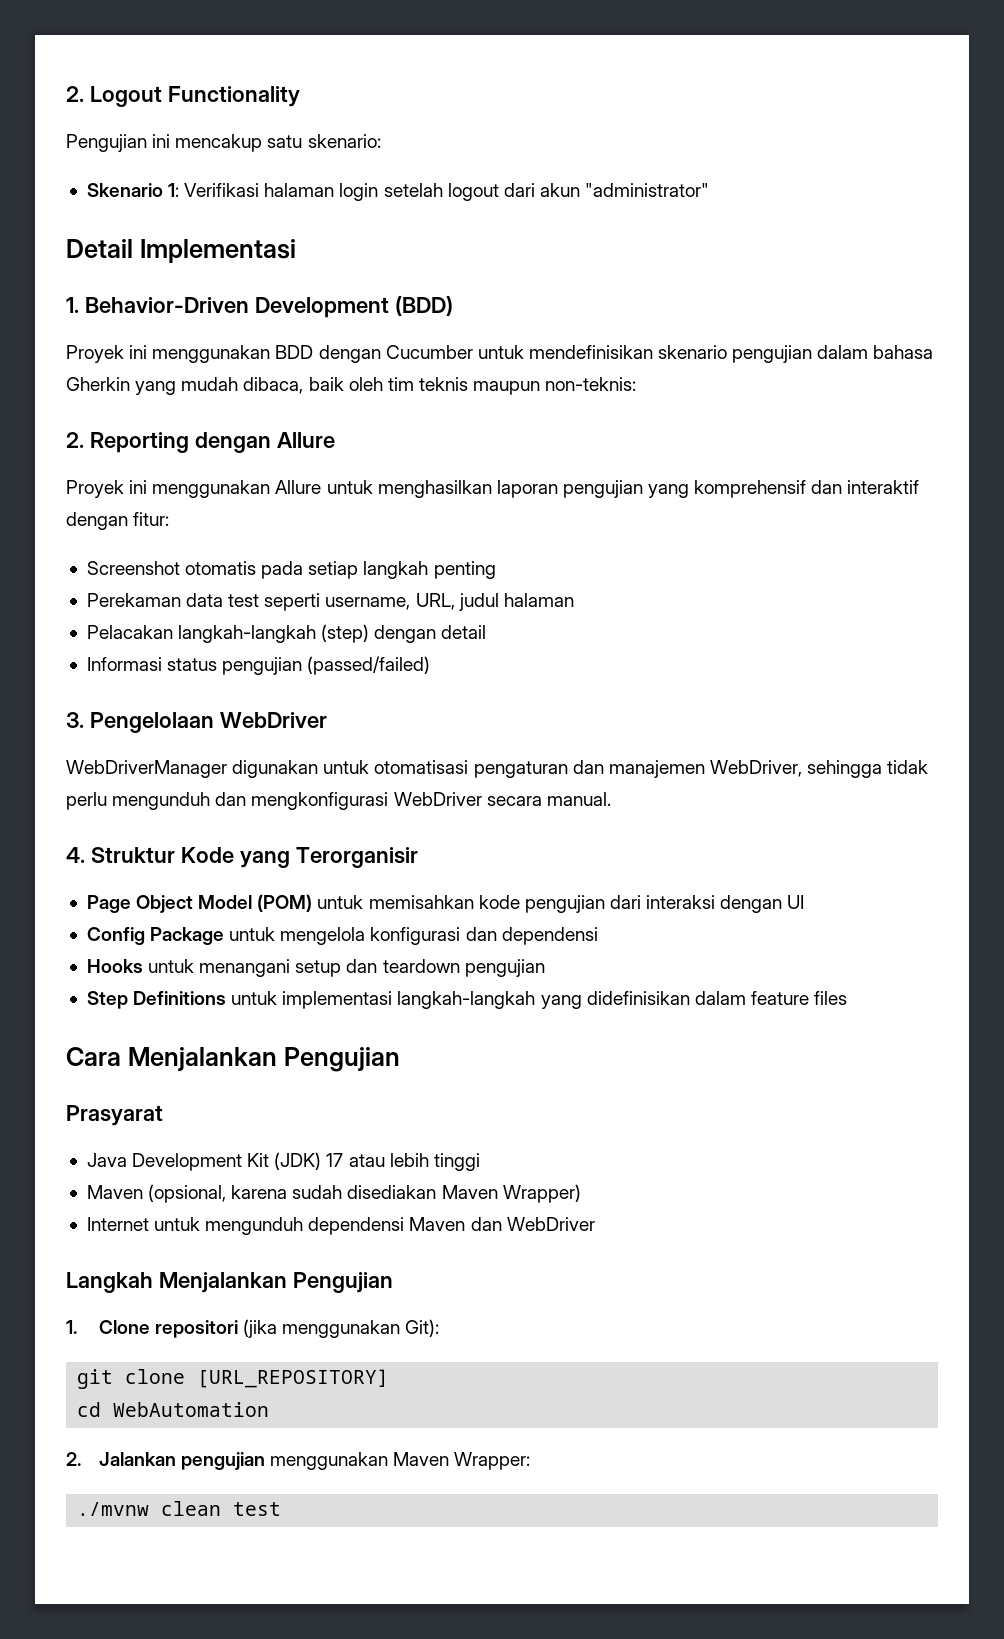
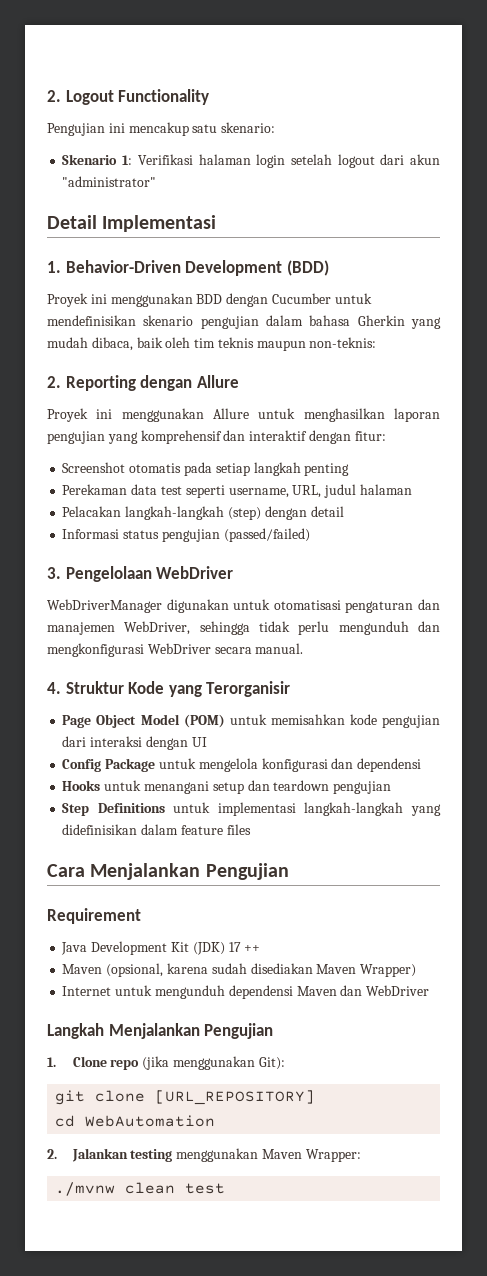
[66,1105,163,1126] Prasyarat -> [47,908,141,924] Requirement
[348,1153,480,1171] atau lebih tinggi -> [244,945,261,952] ++
[154,1320,238,1338] repositori -> [110,1059,140,1070] repo
[180,1452,265,1470] pengujian -> [130,1149,173,1162] testing

